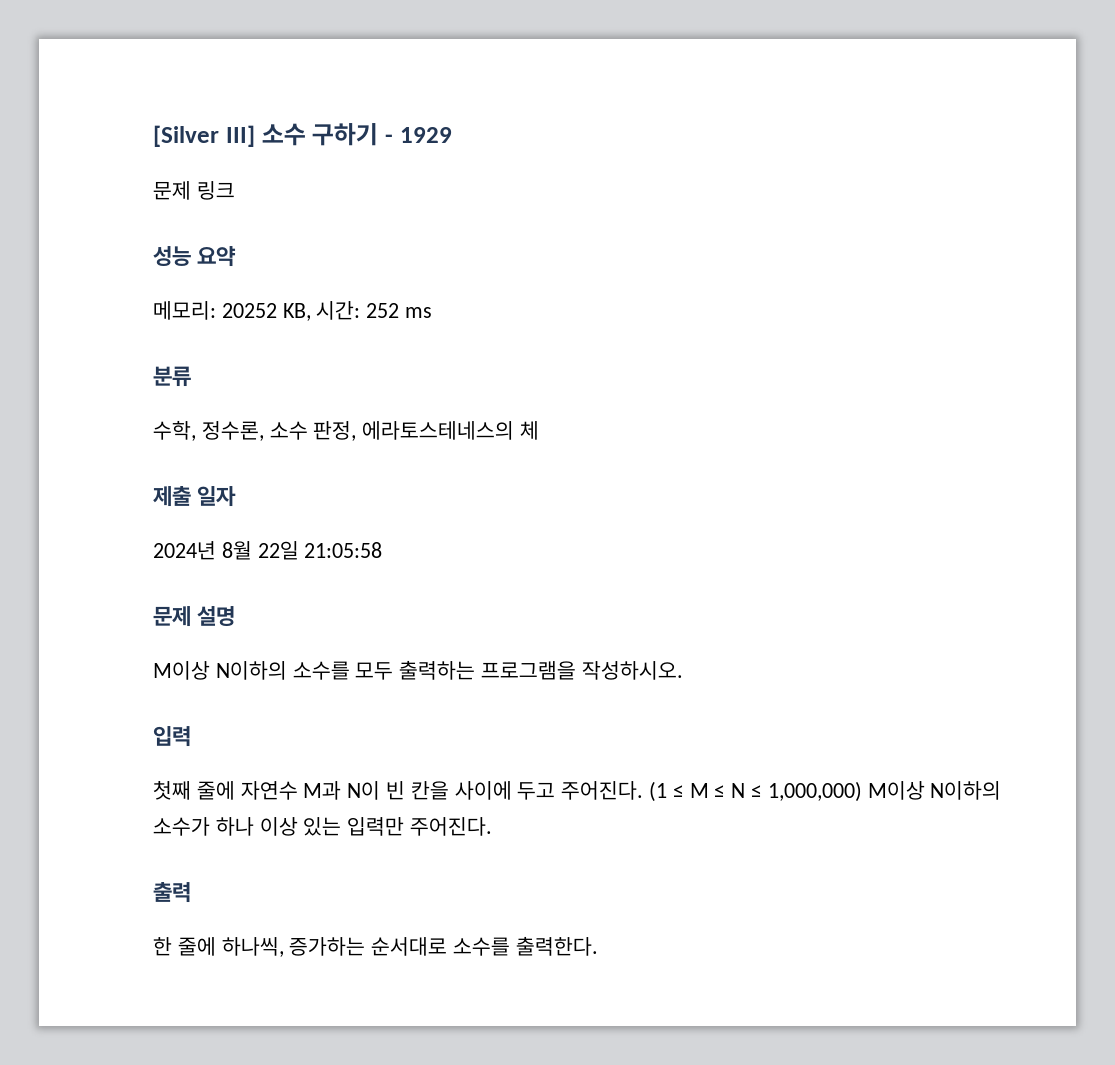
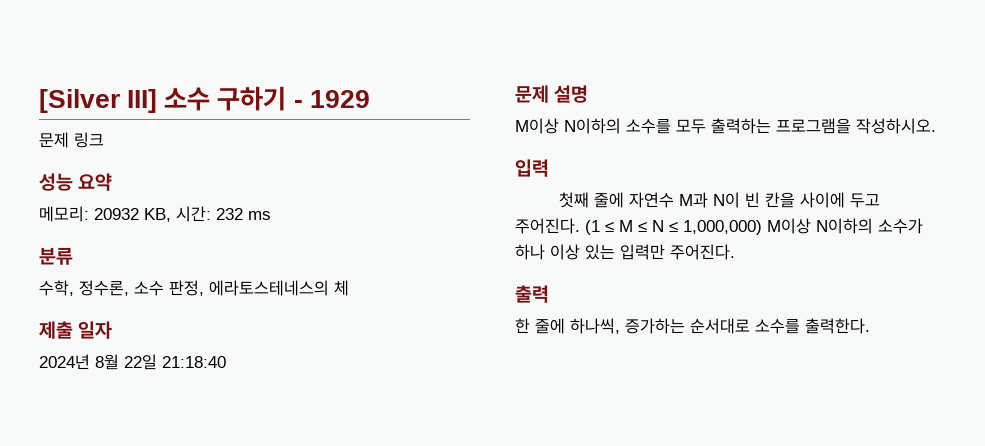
[221,303,277,318] 20252 -> [94,208,139,220] 20932
[366,303,400,318] 252 -> [216,208,243,220] 232
[304,542,383,558] 21:05:58 -> [162,356,226,368] 21:18:40

